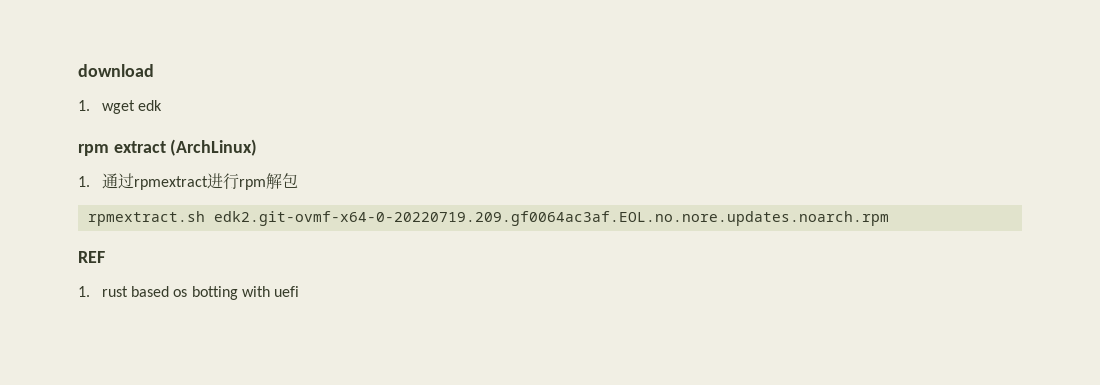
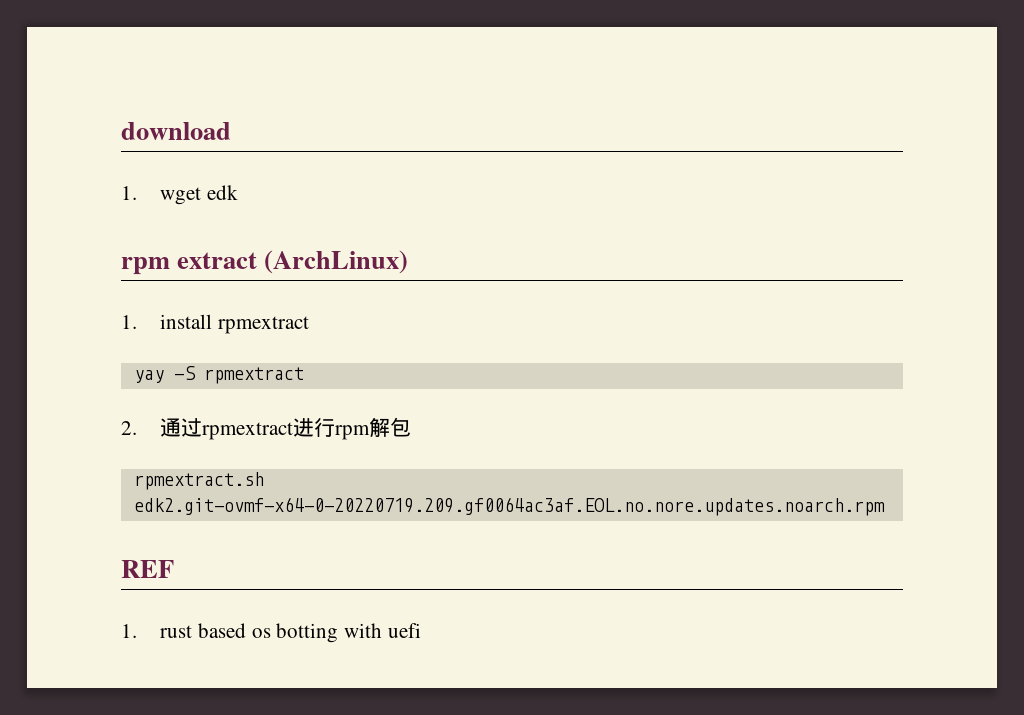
(90, 181) none -> [160,314,309,334] [133,366,304,384] [121,421,137,435] install rpmextract // yay -S rpmextract // 2.

